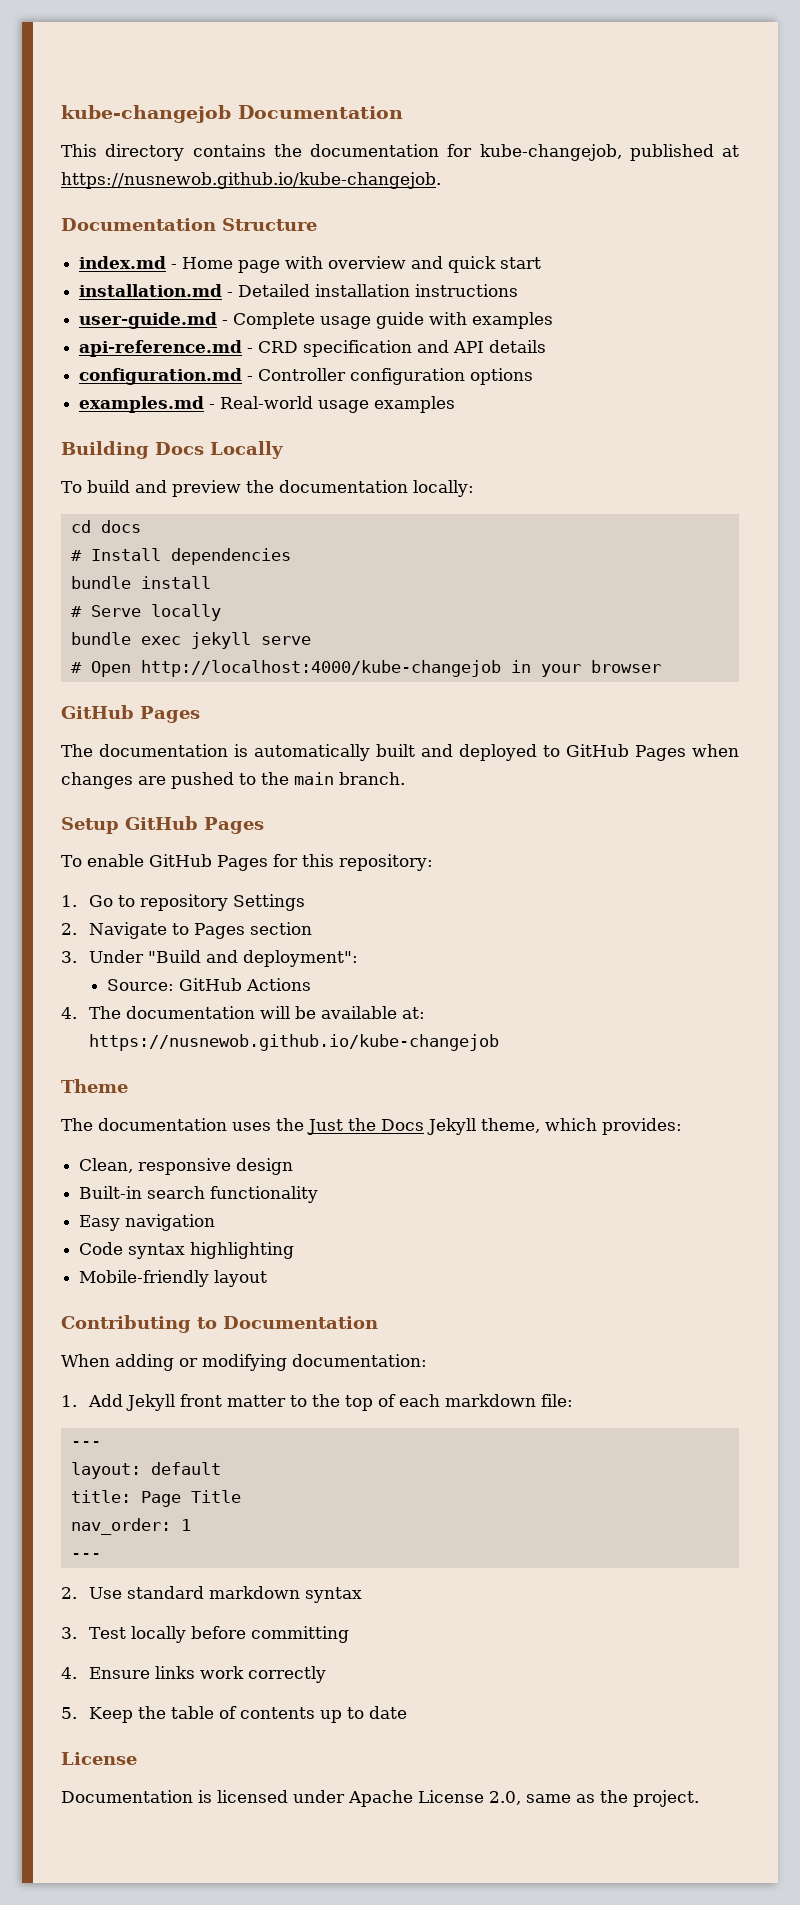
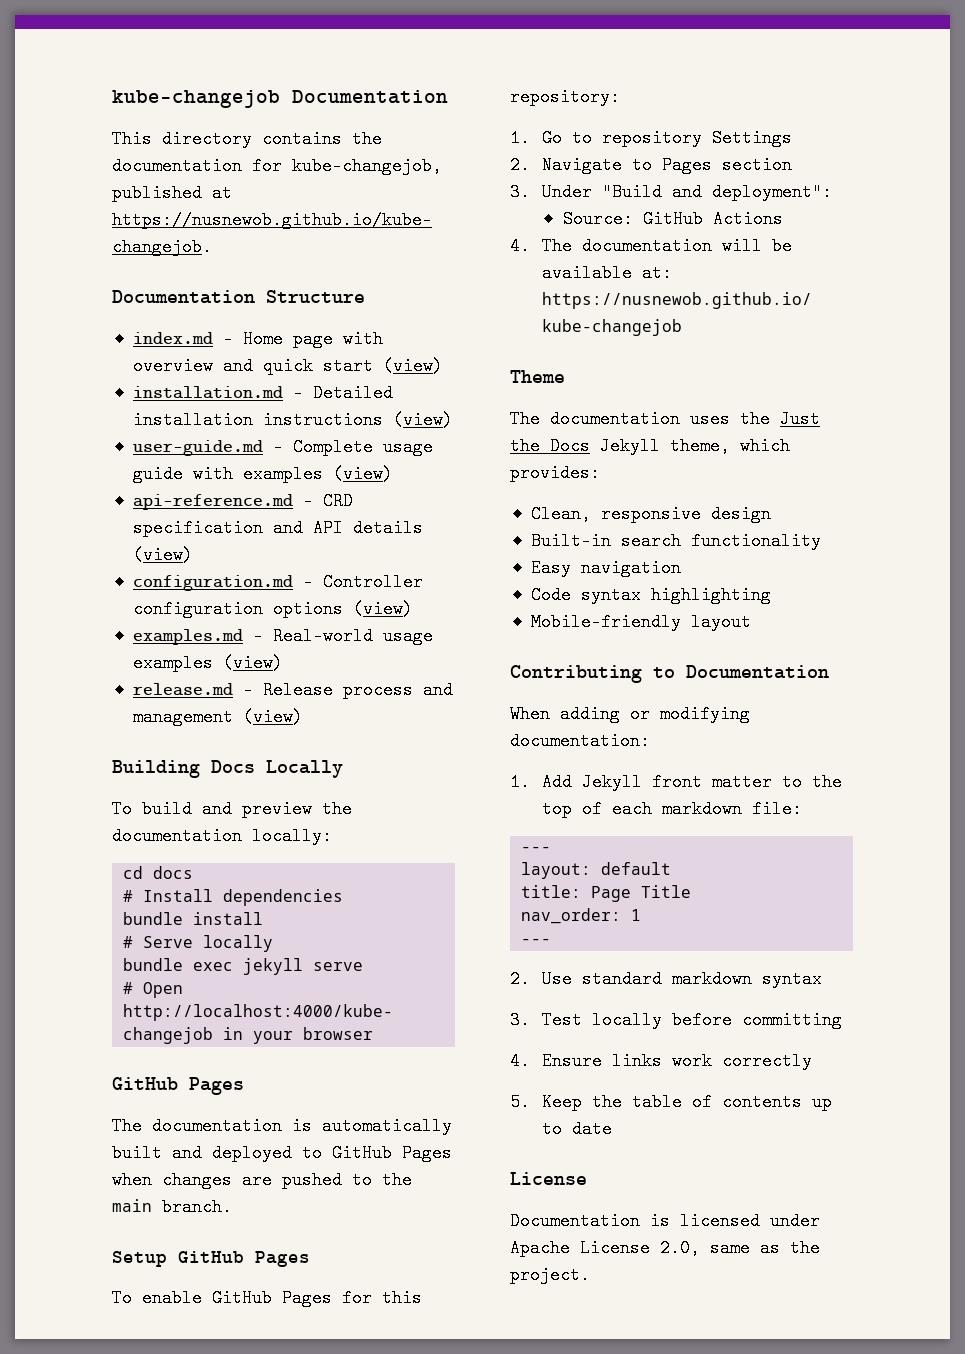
(542, 263) none -> [382,357,443,375] (view)
(519, 290) none -> [392,411,453,429] (view)
(554, 320) none -> [332,465,393,483] (view)
(547, 346) none -> [132,546,193,564] (view)
(534, 376) none -> [352,600,413,618] (view)
(456, 404) none -> [222,654,283,672] [132,681,453,699] [132,708,303,726] (view) // release.md - Release process and management (view)

